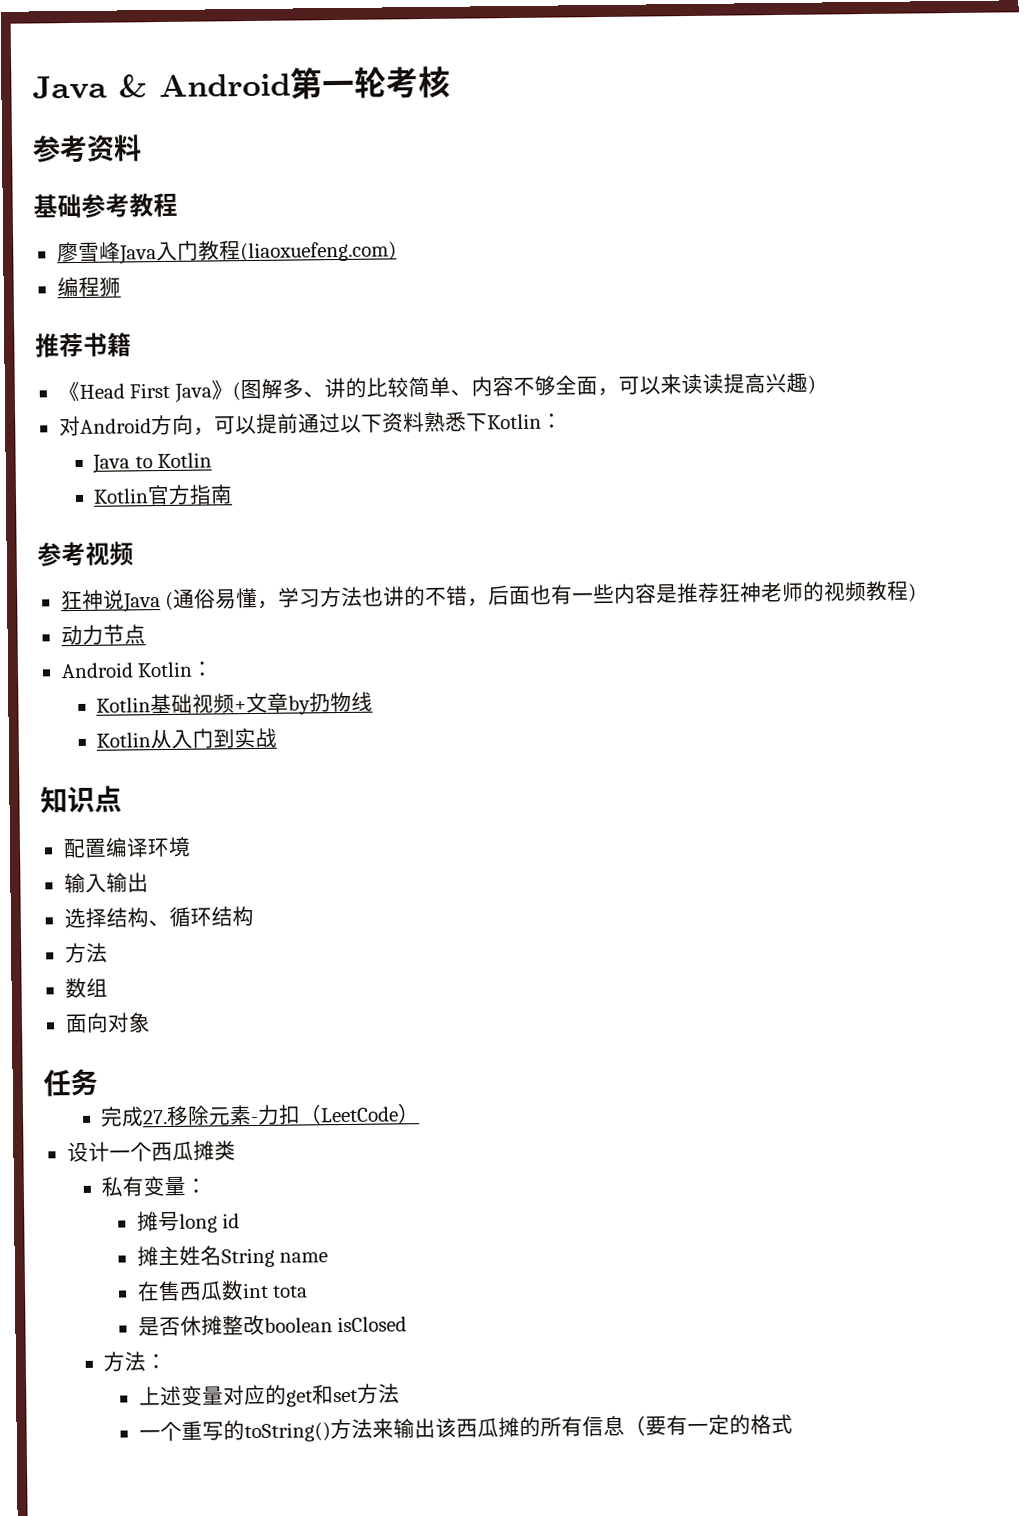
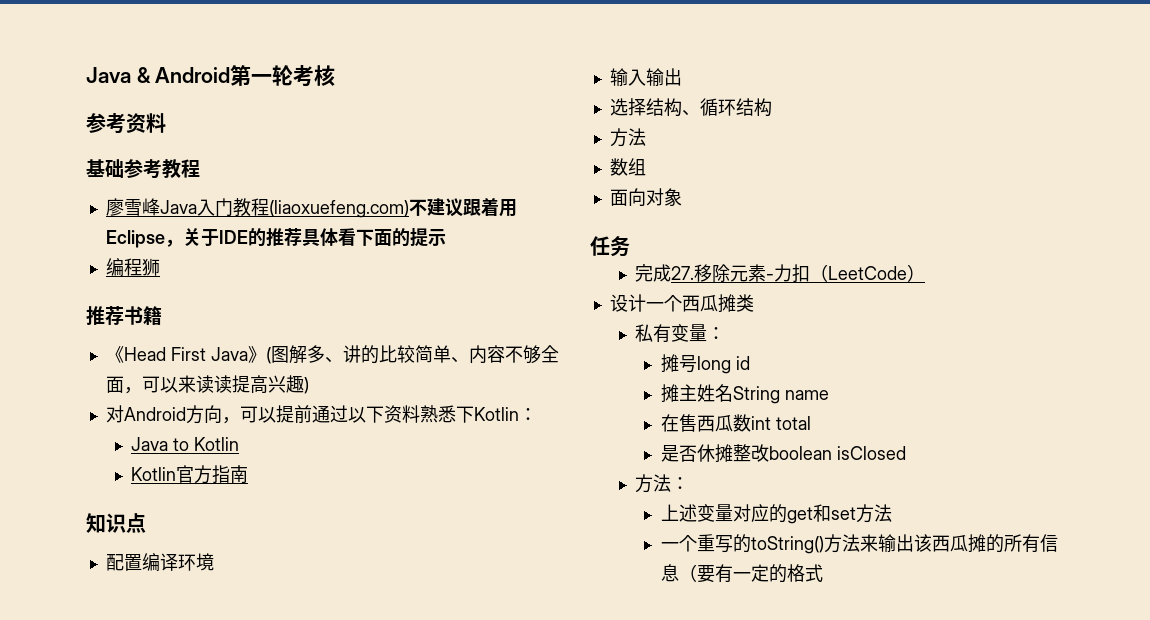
(397, 252) none -> [408,198,517,217] [105,227,446,248] 不建议跟着用Eclipse，关于IDE的推荐具体看下面的提示
[37,541,134,567] [60,580,918,613] [60,624,146,646] [60,661,215,679] [96,691,374,715] [96,727,278,750] // 参考视频 // 狂神说Java (通俗易懂，学习方法也讲的不错，后面也有一些内容是推荐狂神老师的视频教程) // 动力节点 // Android Kotlin： // Kotlin基础视频+文章by扔物线 // Kotlin从入门到实战 -> (249, 474) none
[272,1285,309,1298] tota -> [775,416,811,430] total

